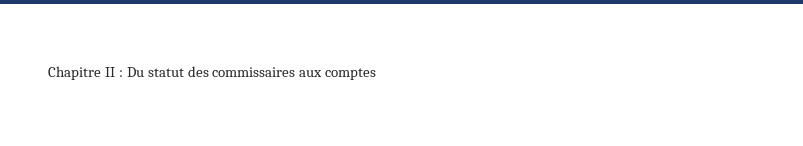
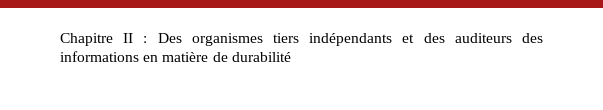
[126,66,377,80] Du statut des commissaires aux comptes -> [157,33,543,46] [60,51,291,62] Des organismes tiers indépendants et des auditeurs des informations en matière de durabilité

